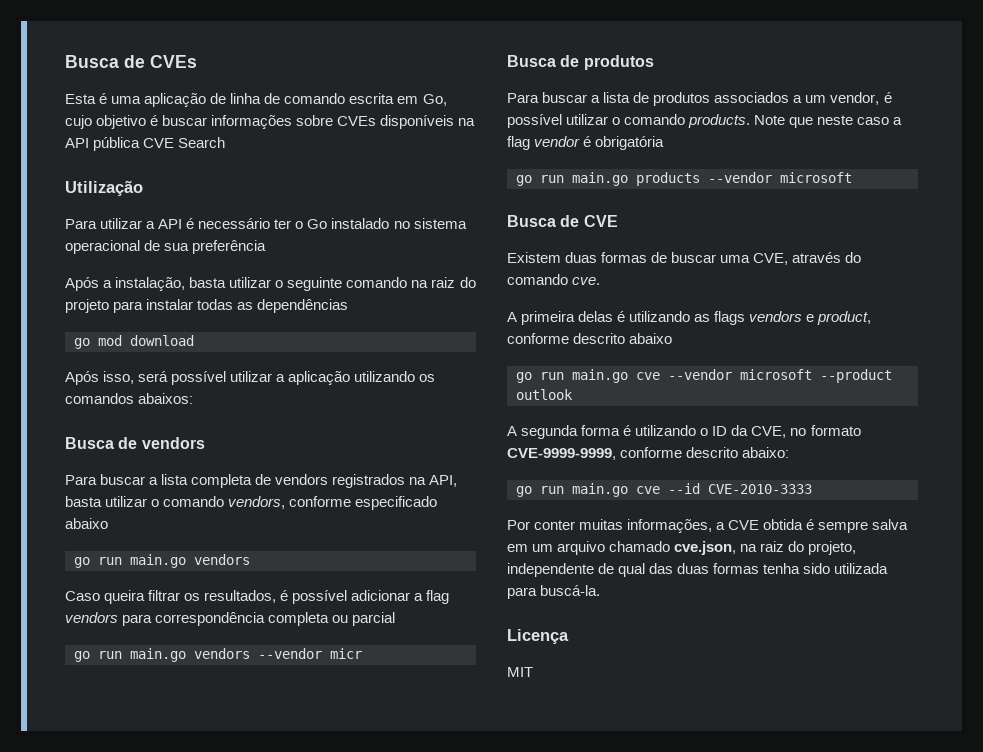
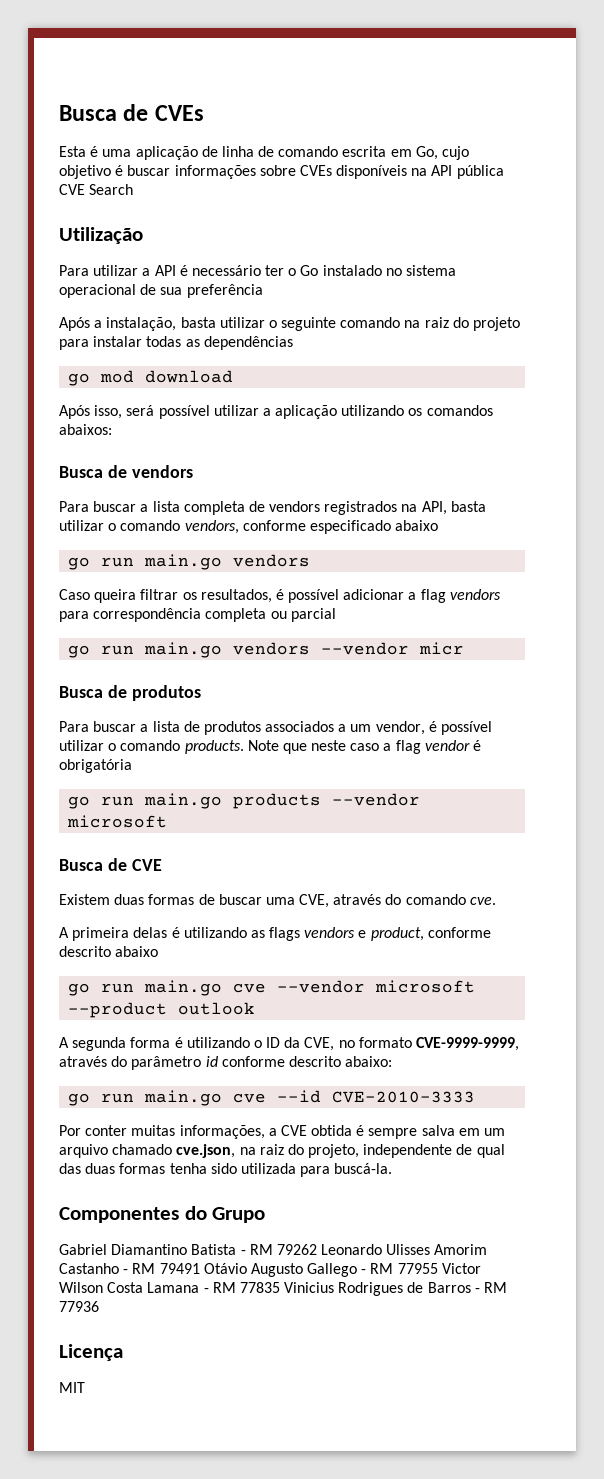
(616, 454) none -> [59,1056,218,1070] através do parâmetro id
(601, 590) none -> [59,1206,266,1223] [59,1244,488,1255] [59,1263,481,1277] [59,1282,508,1296] [59,1301,99,1312] // Componentes do Grupo // Gabriel Diamantino Batista - RM 79262 Leonardo Ulisses Amorim Castanho - RM 79491 Otávio Augusto Gallego - RM 77955 Victor Wilson Costa Lamana - RM 77835 Vinicius Rodrigues de Barros - RM 77936

